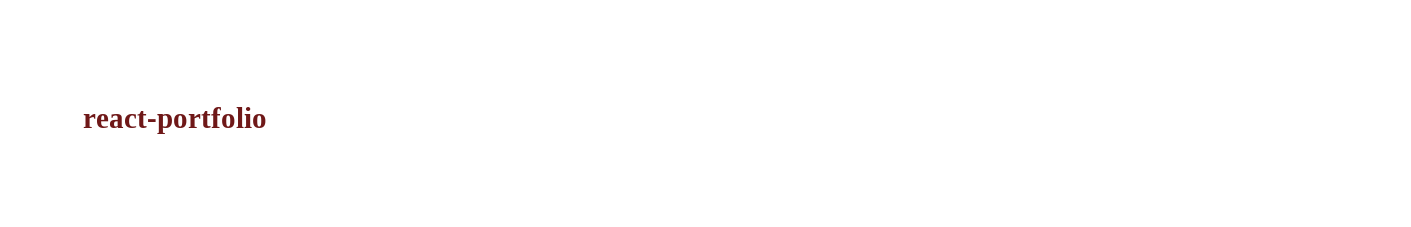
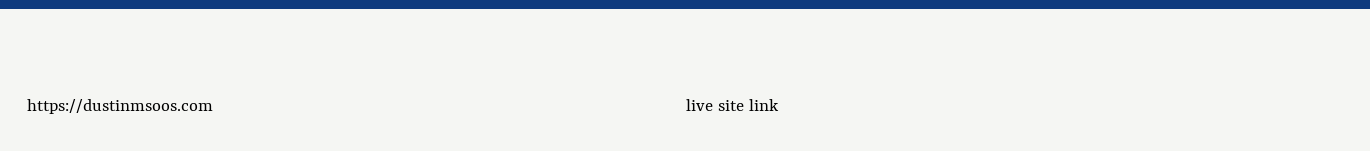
[83,107,267,134] react-portfolio -> [27,99,213,114] [686,99,779,111] https://dustinmsoos.com // live site link

